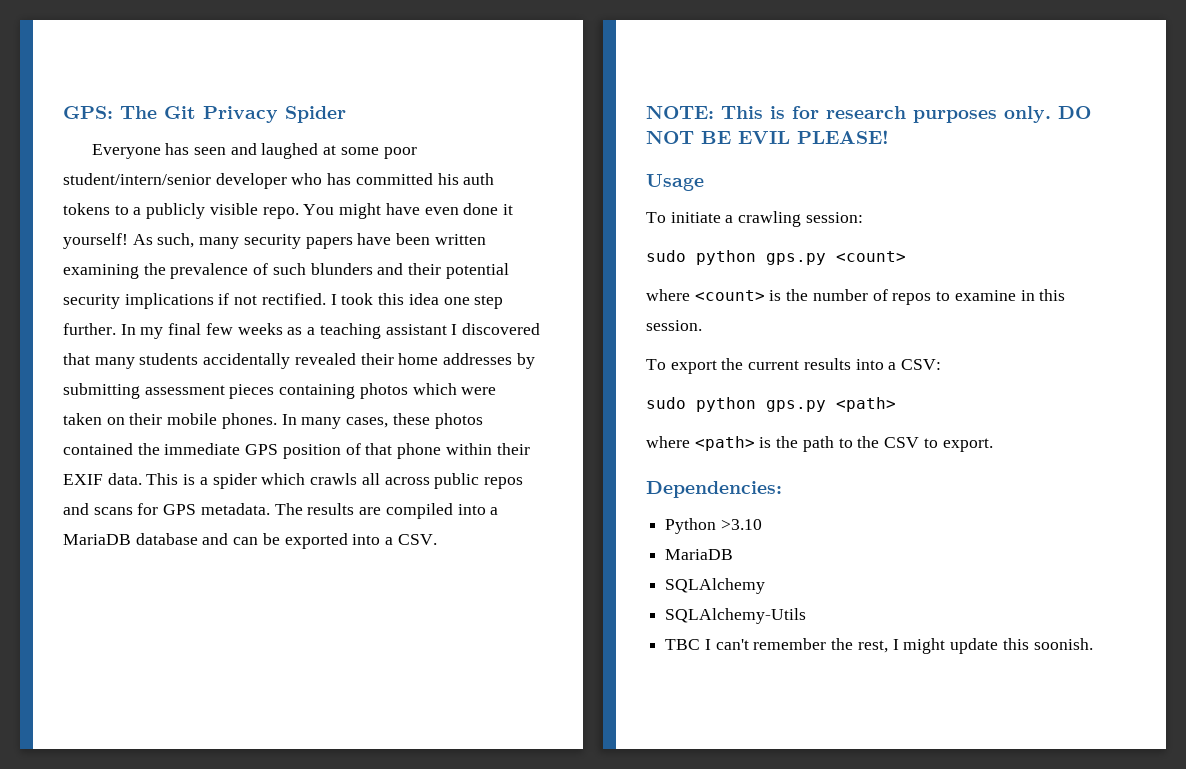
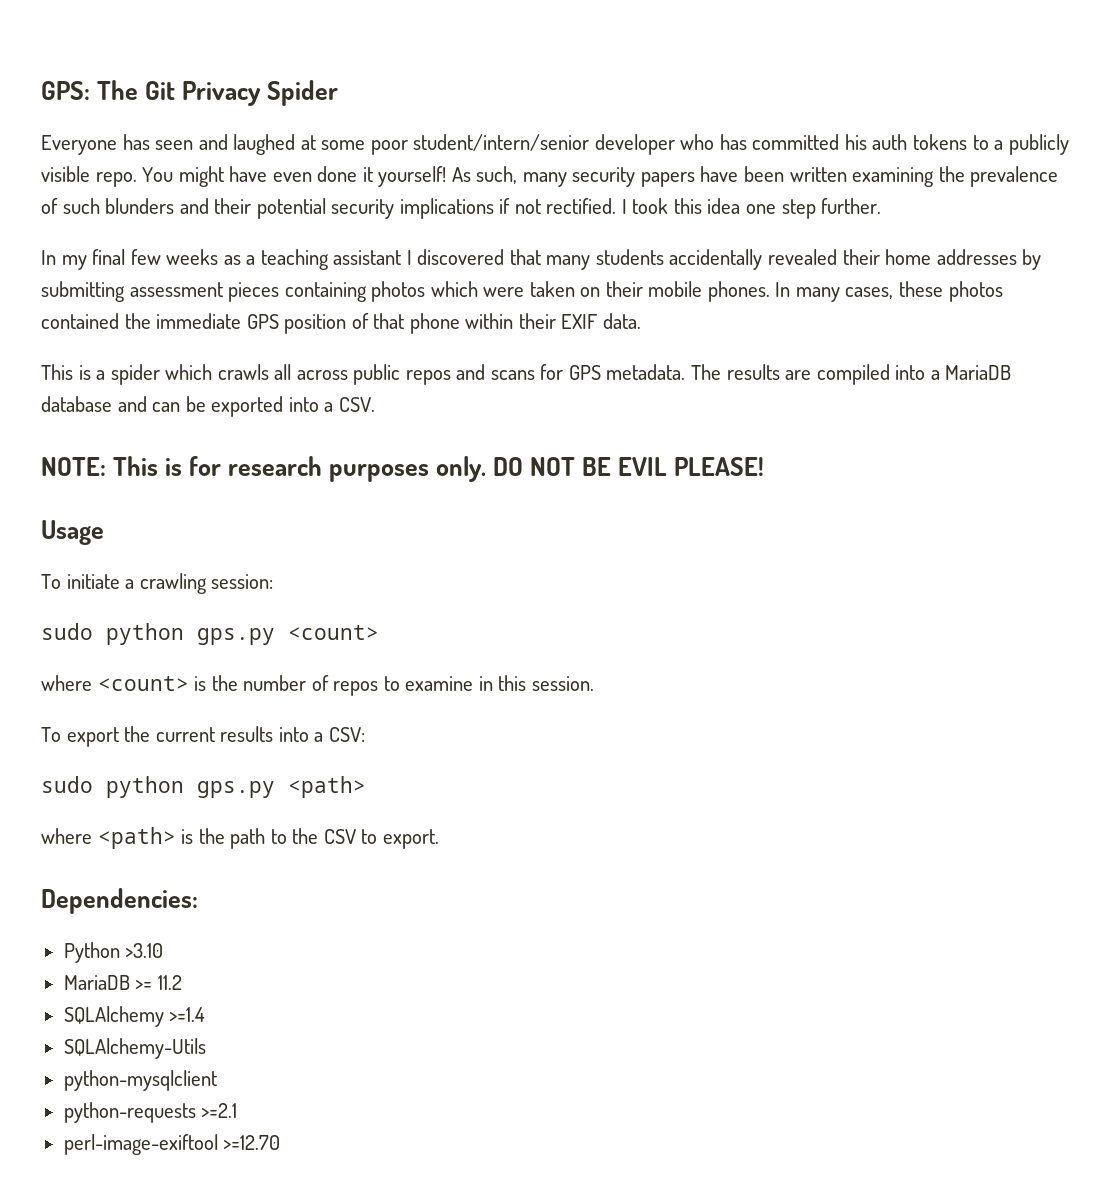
(116, 329) none -> (882, 206) //
(142, 479) none -> (641, 321) //
(734, 554) none -> [135,975,182,990] >= 11.2
(766, 586) none -> [169,1007,206,1022] >=1.4
[665,638,1093,654] TBC I can't remember the rest, I might update this soonish. -> [63,1070,217,1091] [63,1102,238,1123] [63,1134,281,1155] python-mysqlclient // python-requests >=2.1 // perl-image-exiftool >=12.70

